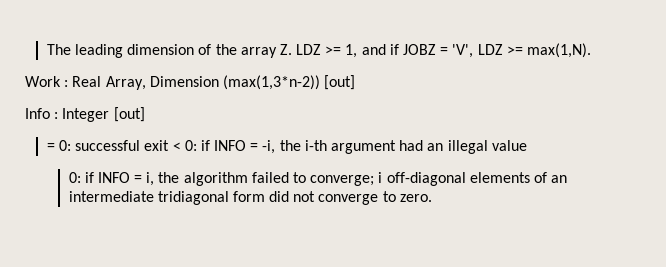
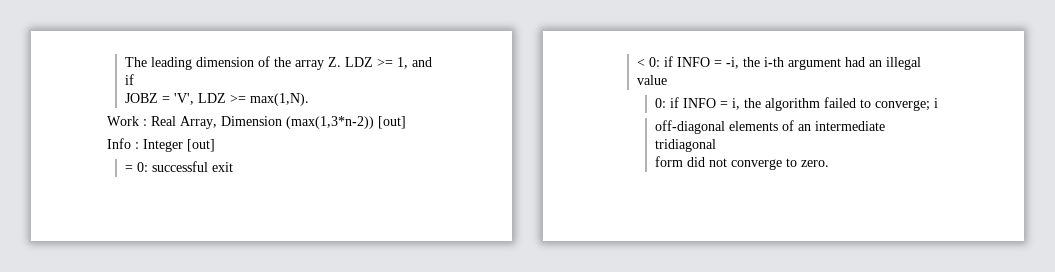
(399, 49) none -> (135, 79) //
(170, 145) none -> (234, 167) //
(383, 177) none -> (939, 103) //
(229, 198) none -> (717, 145) //

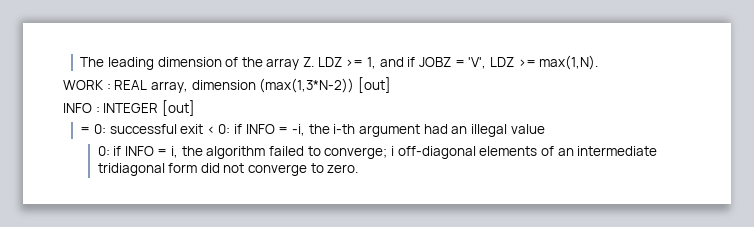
(135, 79) // -> (416, 62) none
[107,116,406,129] [107,138,183,152] Work : Real Array, Dimension (max(1,3*n-2)) [out] // Info : Integer -> [63,77,391,93] [63,103,159,113] WORK : REAL array, dimension (max(1,3*N-2)) [out] // INFO : INTEGER
(234, 167) // -> (204, 129) none
(939, 103) // -> (394, 151) none
(717, 145) // -> (165, 169) none

